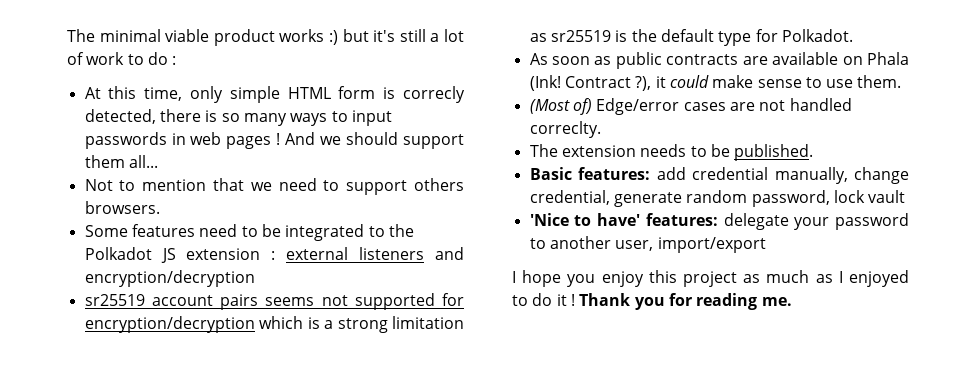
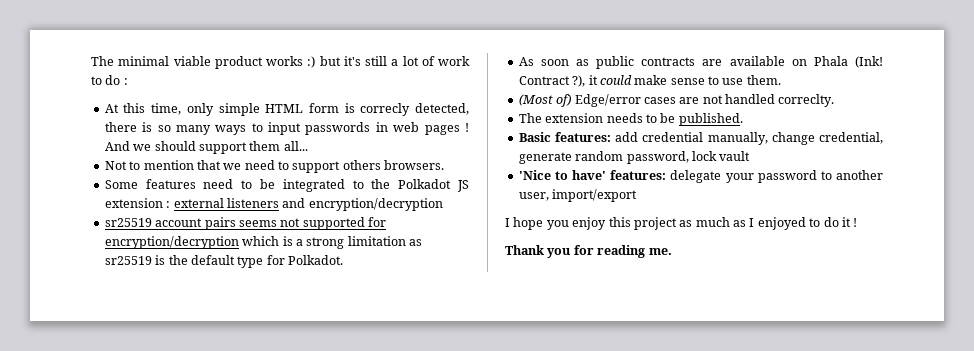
(575, 300) none -> (858, 222) //

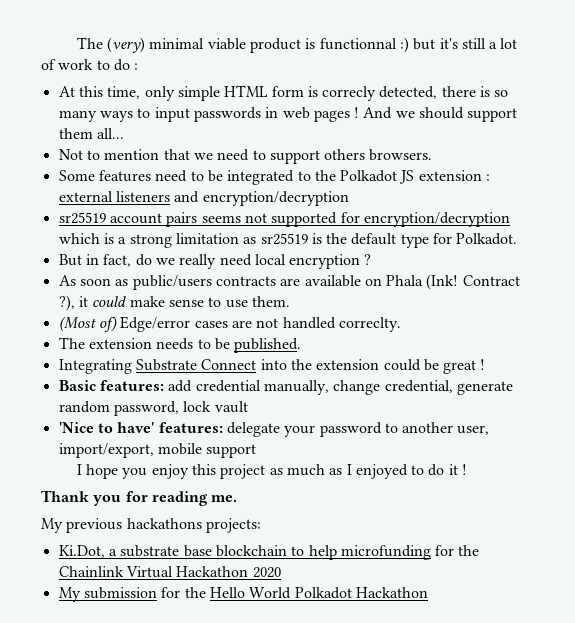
[91,56,114,66] The -> [76,37,145,53] The (very)
[266,56,303,66] works -> [305,38,397,50] is functionnal
(343, 260) none -> [58,254,372,269] // But in fact, do we really need local encryption ?
[596,56,635,69] public -> [132,275,212,290] public/users
(743, 119) none -> [58,359,486,374] // Integrating Substrate Connect into the extension could be great !
[552,189,638,202] import/export -> [58,443,257,458] import/export, mobile support
(672, 251) none -> [41,518,261,533] [58,545,480,560] [58,566,281,578] [58,587,428,602] // My previous hackathons projects: // Ki.Dot, a substrate base blockchain to help microfunding for the Chainlink Virtual Hackathon 2020 // My submission for the Hello World Polkadot Hackathon

